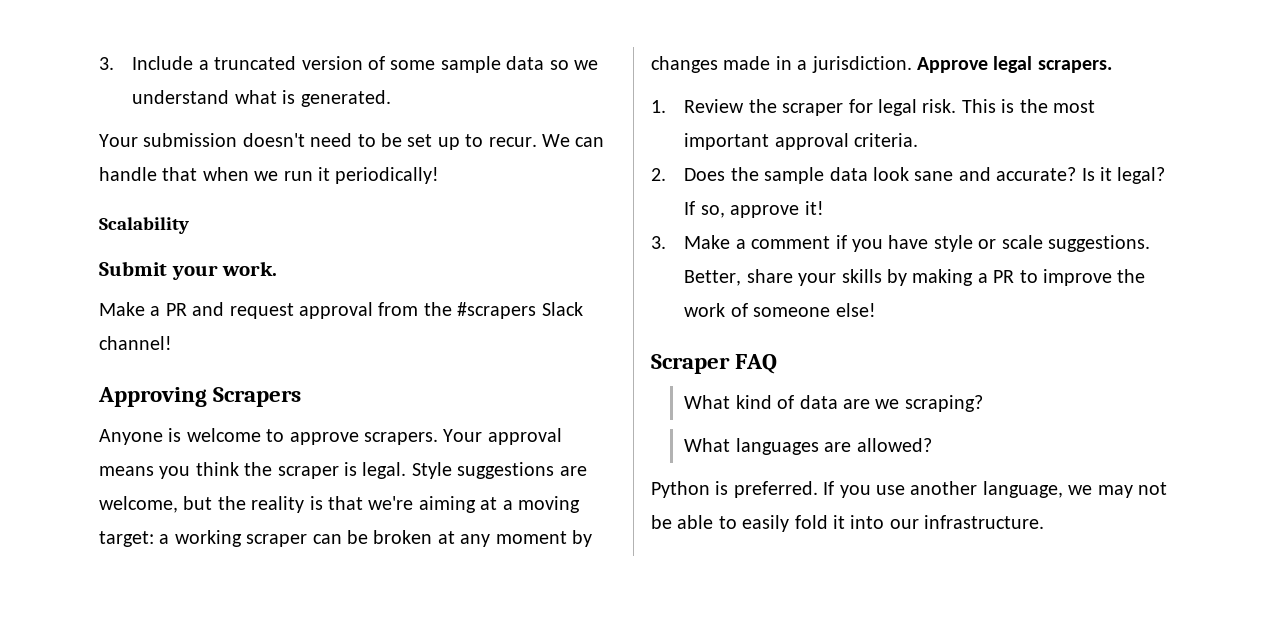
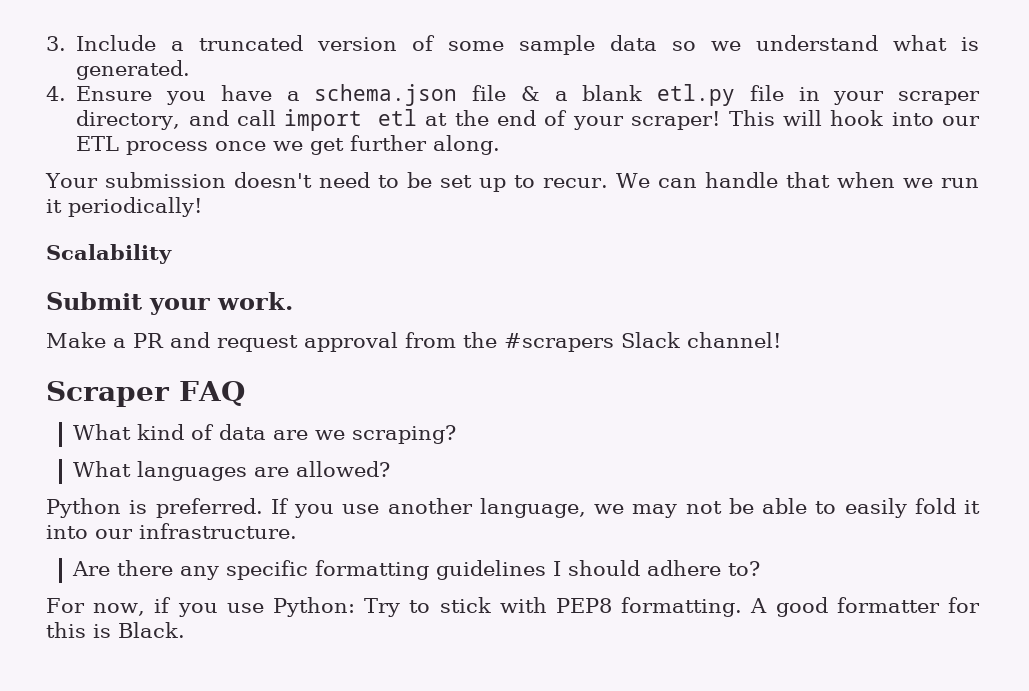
(391, 98) none -> [46,84,980,106] [76,109,981,131] [76,135,501,155] // 4. Ensure you have a schema.json file & a blank etl.py file in your scraper directory, and call import etl at the end of your scraper! This will hook into our ETL process once we get further along.
[98,387,302,407] [99,428,562,445] [99,462,587,479] [99,496,580,513] [99,530,592,547] [651,56,1112,73] [651,99,1096,116] [684,133,919,150] [651,167,1166,184] [684,201,824,218] [651,235,1151,252] [684,269,1146,286] [684,303,876,317] // Approving Scrapers // Anyone is welcome to approve scrapers. Your approval means you think the scraper is legal. Style suggestions are welcome, but the reality is that we're aiming at a moving target: a working scraper can be broken at any moment by changes made in a jurisdiction. Approve legal scrapers. // 1. Review the scraper for legal risk. This is the most important approval criteria. // 2. Does the sample data look sane and accurate? Is it legal? If so, approve it! // 3. Make a comment if you have style or scale suggestions. Better, share your skills by making a PR to improve the work of someone else! -> (781, 340) none
(1045, 522) none -> [72,560,761,580] [46,597,980,617] [46,622,185,638] // Are there any specific formatting guidelines I should adhere to? // For now, if you use Python: Try to stick with PEP8 formatting. A good formatter for this is Black.

